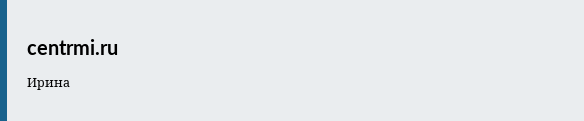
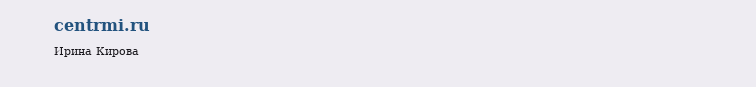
(70, 84) none -> [96,47,139,57] Кирова

